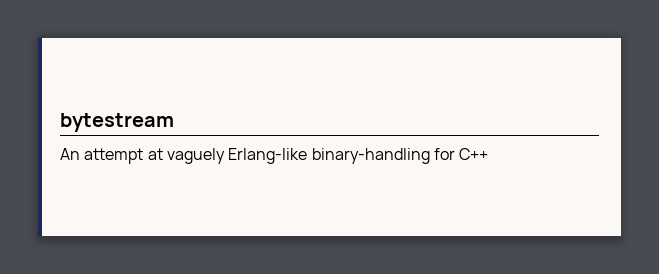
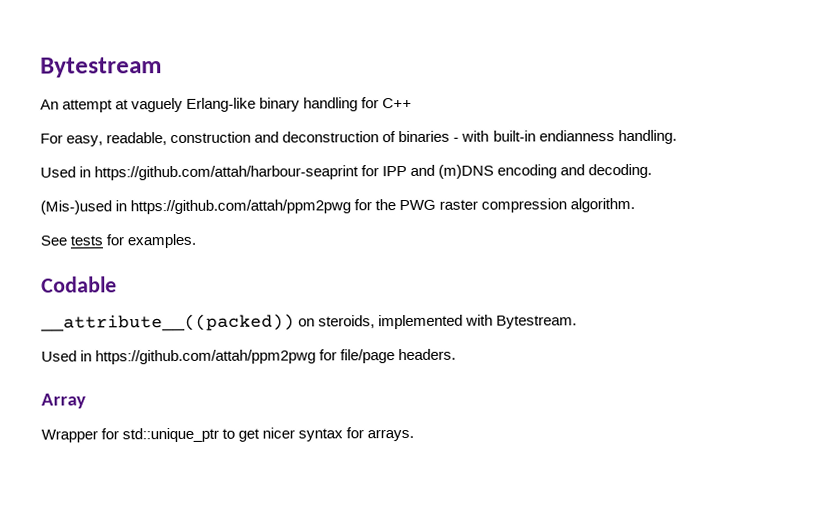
[60,113,174,132] bytestream -> [40,57,162,78] Bytestream
[311,148,430,164] binary-handling -> [259,97,359,112] binary handling
(489, 154) none -> [40,129,677,147] [40,163,653,181] [40,198,636,215] [40,233,197,249] [41,276,117,293] [40,313,578,332] [41,348,457,365] [41,393,86,409] [41,427,415,443] // For easy, readable, construction and deconstruction of binaries - with built-in endianness handling. // Used in https://github.com/attah/harbour-seaprint for IPP and (m)DNS encoding and decoding. // (Mis-)used in https://github.com/attah/ppm2pwg for the PWG raster compression algorithm. // See tests for examples. // Codable // __attribute__((packed)) on steroids, implemented with Bytestream. // Used in https://github.com/attah/ppm2pwg for file/page headers. // Array // Wrapper for std::unique_ptr to get nicer syntax for arrays.

